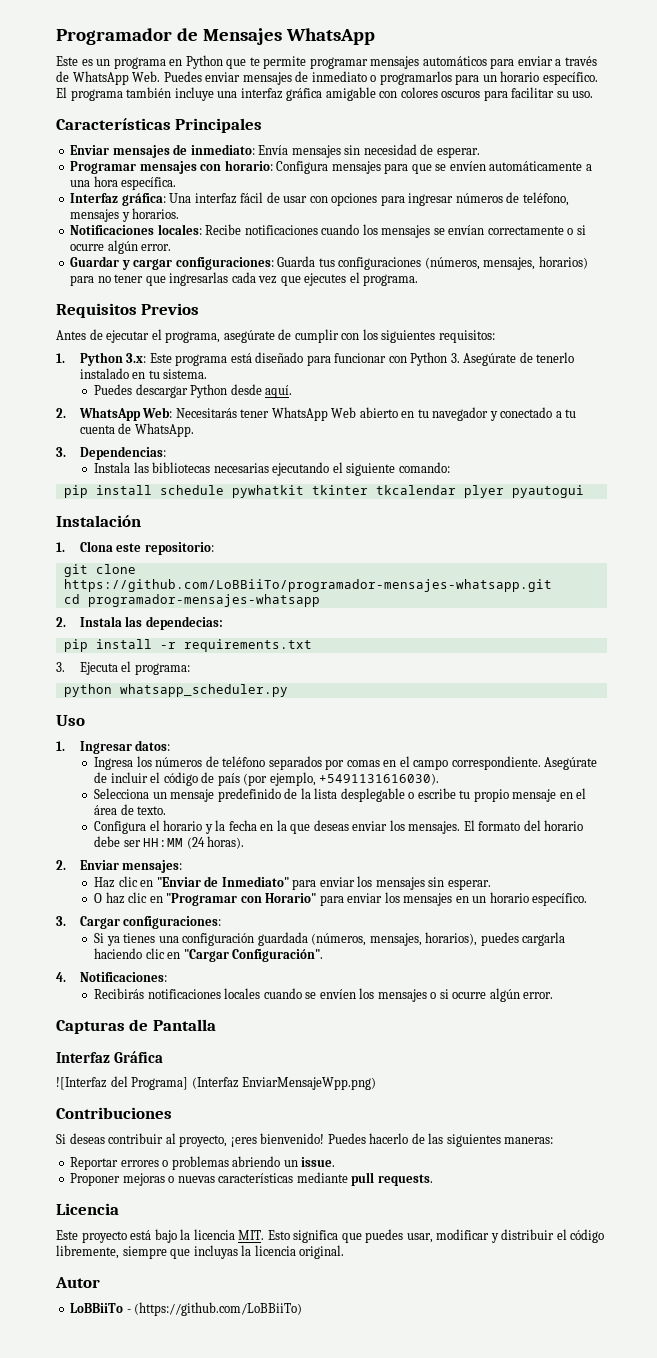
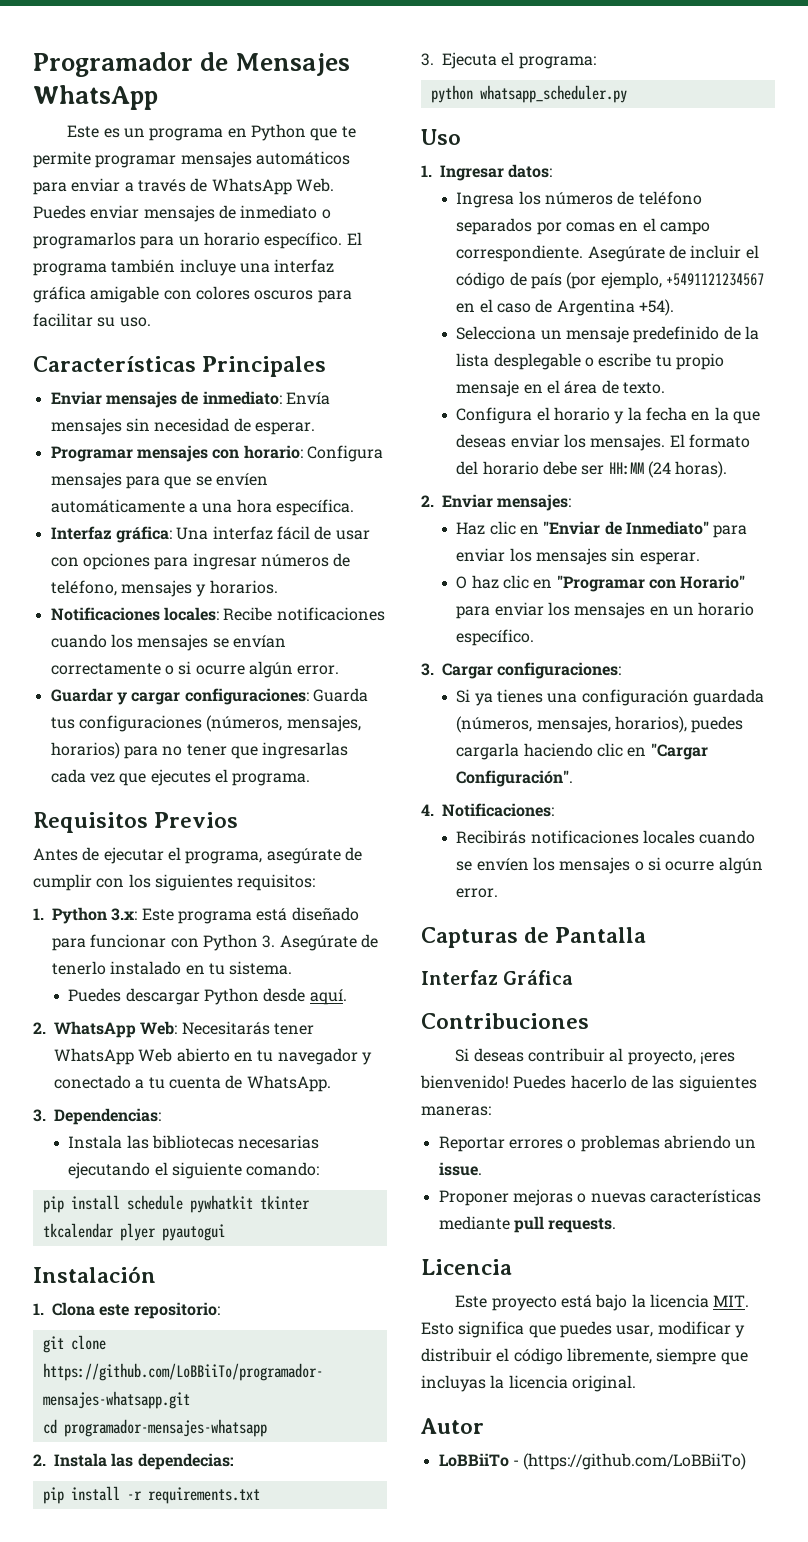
[319,773,440,785] +5491131616030). -> [665,273,764,286] [456,299,674,316] +5491121234567 en el caso de Argentina +54).
[56,1076,377,1090] // ![Interfaz del Programa] (Interfaz EnviarMensajeWpp.png) -> (574, 977) none

